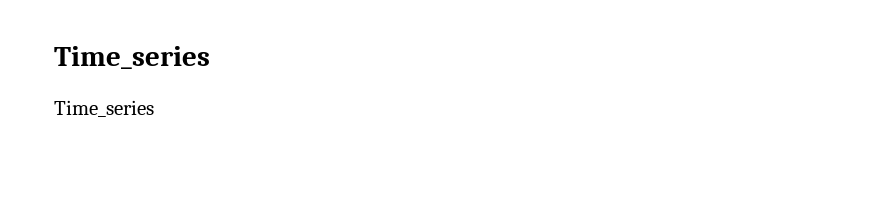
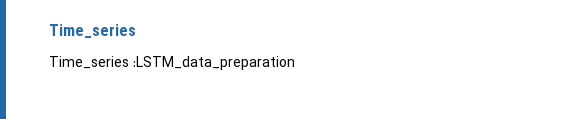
(154, 108) none -> [133,56,295,70] :LSTM_data_preparation

